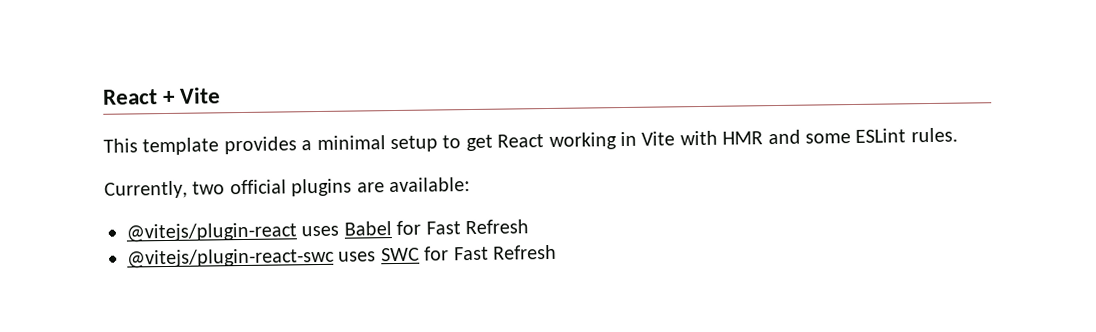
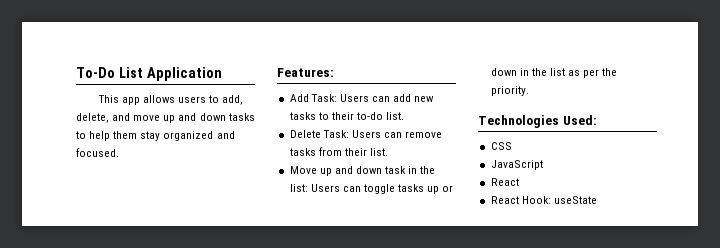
[102,87,222,105] [103,127,958,156] [104,177,470,199] [126,219,529,243] [127,244,557,269] React + Vite // This template provides a minimal setup to get React working in Vite with HMR and some ESLint rules. // Currently, two official plugins are available: // @vitejs/plugin-react uses Babel for Fast Refresh // @vitejs/plugin-react-swc uses SWC for Fast Refresh -> [76,67,222,81] [97,95,244,105] [76,113,255,123] [76,131,235,141] [76,148,119,157] [277,68,334,77] [289,94,435,102] [289,112,405,120] [289,130,443,138] [289,147,388,156] [289,166,436,176] [289,184,454,194] [490,68,618,78] [490,86,529,96] [478,115,597,128] [490,142,512,150] [490,160,543,170] [490,178,519,186] [490,196,597,204] To-Do List Application // This app allows users to add, delete, and move up and down tasks to help them stay organized and focused. // Features: // Add Task: Users can add new tasks to their to-do list. // Delete Task: Users can remove tasks from their list. // Move up and down task in the list: Users can toggle tasks up or down in the list as per the priority. // Technologies Used: // CSS // JavaScript // React // React Hook: useState

